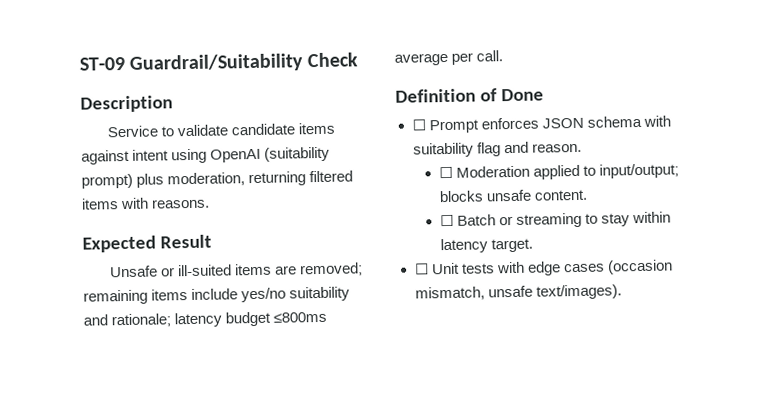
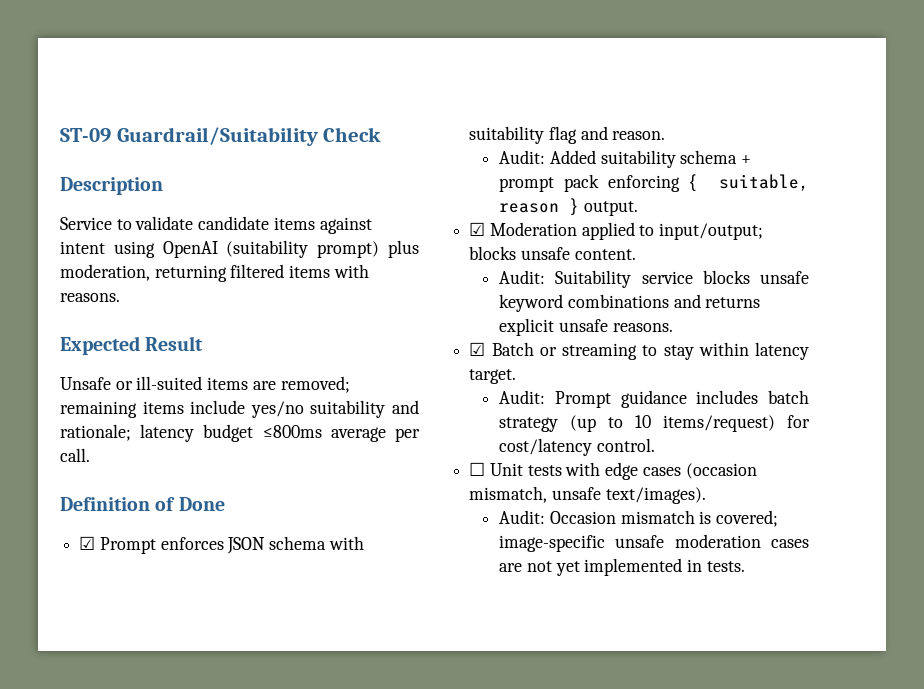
[411,119,426,131] ☐ -> [79,536,96,550] ☑
[438,166,453,179] ☐ -> [499,150,752,168] [499,174,809,192] [499,198,638,216] [469,222,486,236] Audit: Added suitability schema + prompt pack enforcing { suitable, reason } output. // ☑
[439,214,454,227] ☐ -> [499,270,809,288] [499,294,761,312] [499,318,673,336] [469,342,486,356] Audit: Suitability service blocks unsafe keyword combinations and returns explicit unsafe reasons. // ☑
(533, 245) none -> [499,390,809,408] [499,415,810,432] [499,438,655,456] // Audit: Prompt guidance includes batch strategy (up to 10 items/request) for cost/latency control.
(622, 292) none -> [499,510,779,527] [499,534,809,552] [499,558,745,576] // Audit: Occasion mismatch is covered; image-specific unsafe moderation cases are not yet implemented in tests.

